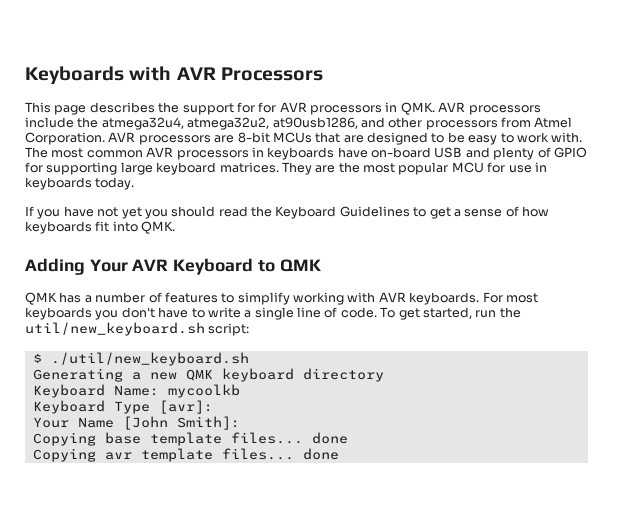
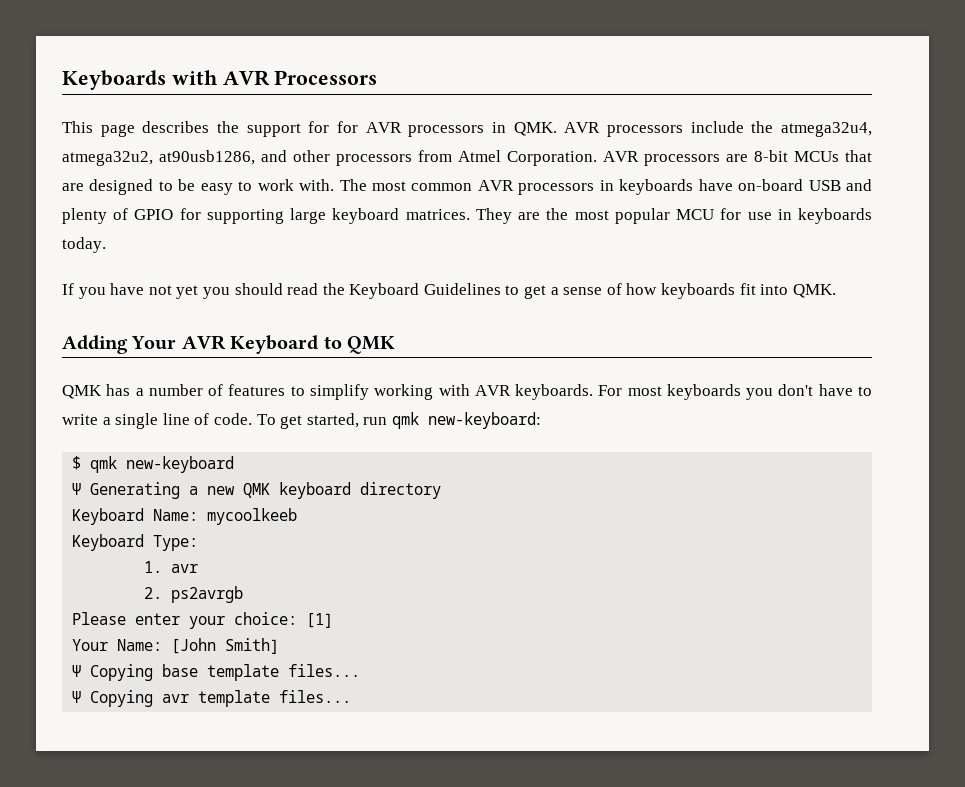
[499,307,521,318] [25,322,250,336] [32,352,249,366] the util/new_keyboard.sh script: // $ ./util/new_keyboard.sh // -> [391,412,541,429] [72,456,235,473] [72,483,82,495] qmk new-keyboard: // $ qmk new-keyboard // Ψ
[167,384,240,398] [32,400,213,414] [32,416,240,430] mycoolkb // Keyboard Type [avr]: // Your Name [John Smith]: // -> [207,508,298,525] [72,534,199,551] [144,561,199,573] [144,586,244,603] [72,612,334,629] [72,638,280,654] [72,665,82,677] mycoolkeeb // Keyboard Type: // 1. avr // 2. ps2avrgb // Please enter your choice: [1] // Your Name: [John Smith] // Ψ
[311,432,348,444] done // -> [72,691,82,703] // Ψ
[302,448,339,460] done -> (352, 696) none

